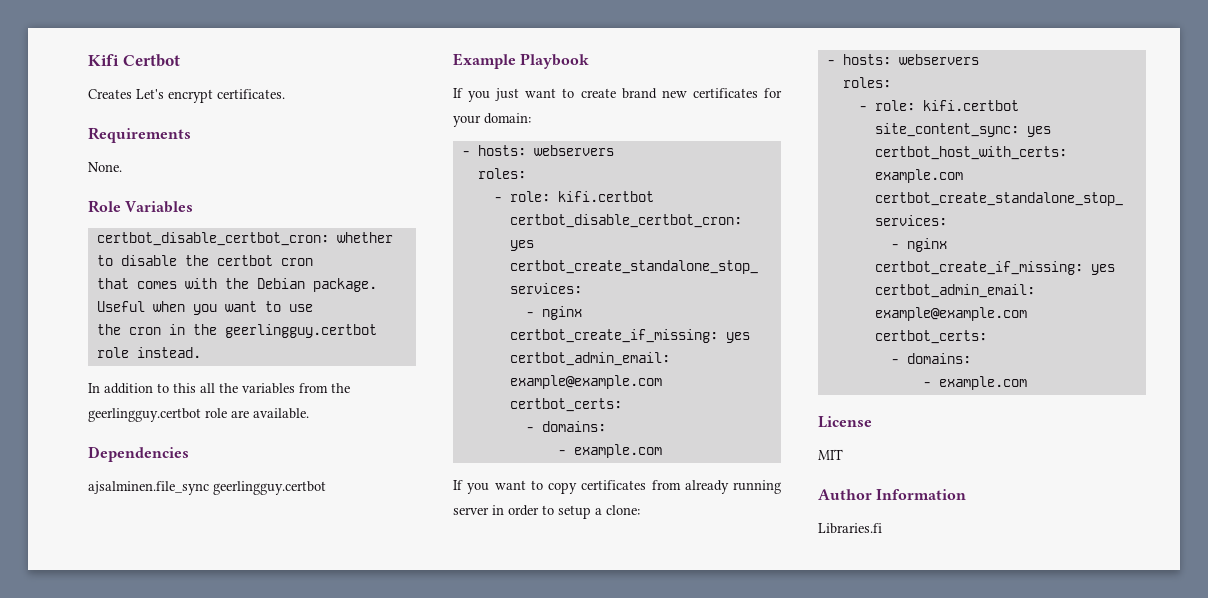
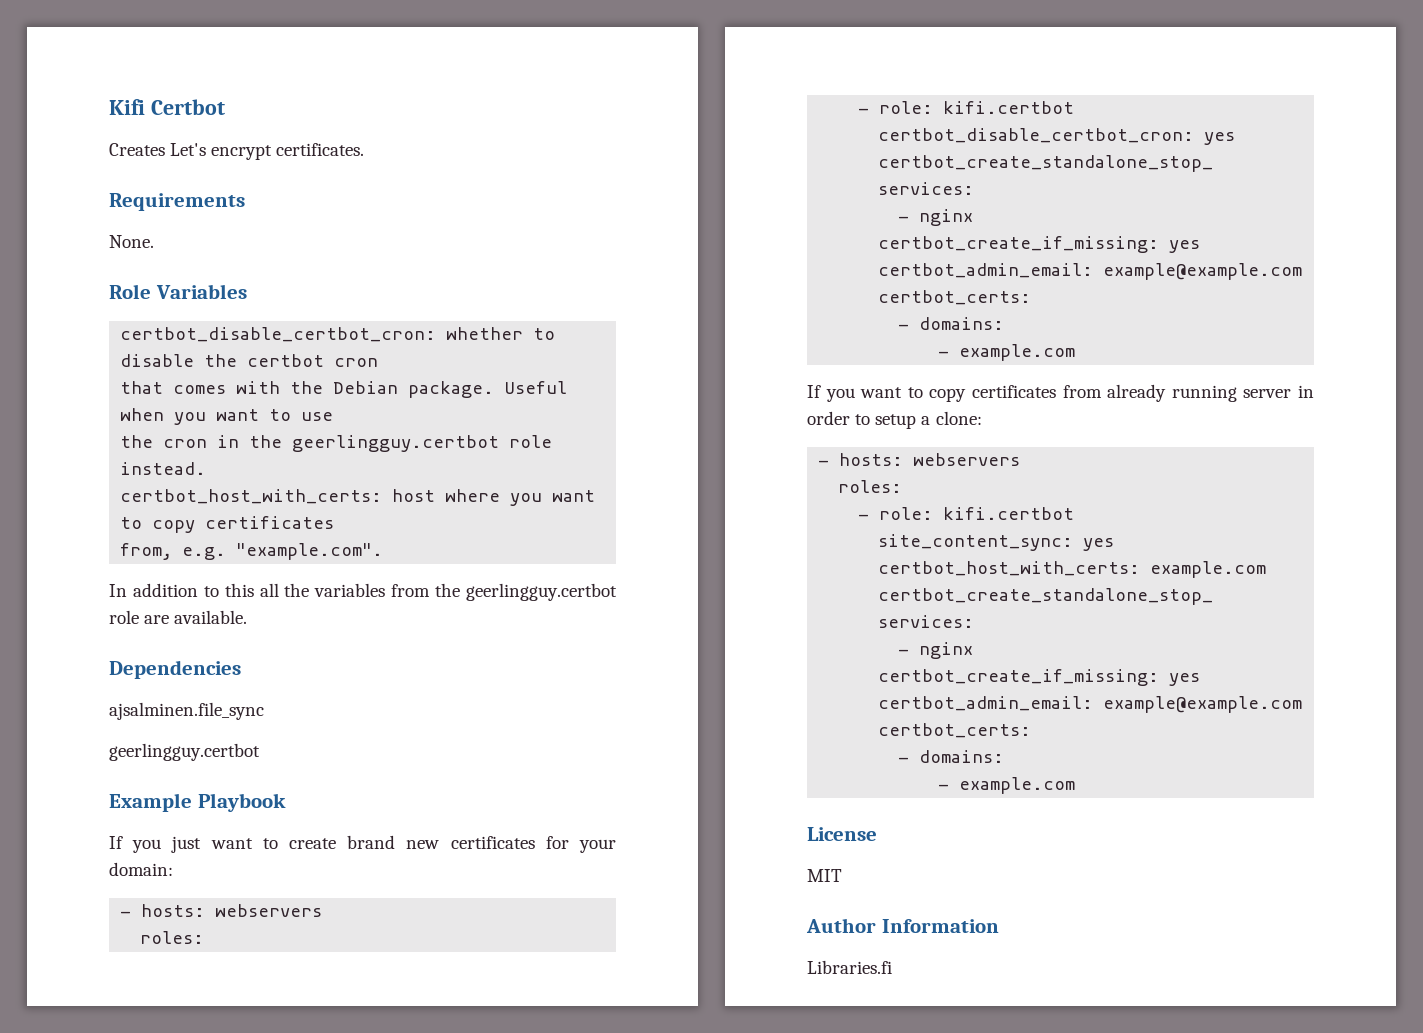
(201, 352) none -> [120,489,596,506] [120,516,335,533] [120,543,384,560] // certbot_host_with_certs: host where you want to copy certificates // from, e.g. "example.com".
(209, 488) none -> (264, 711) //

